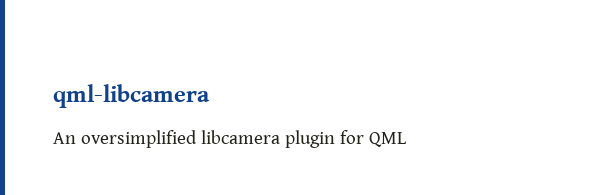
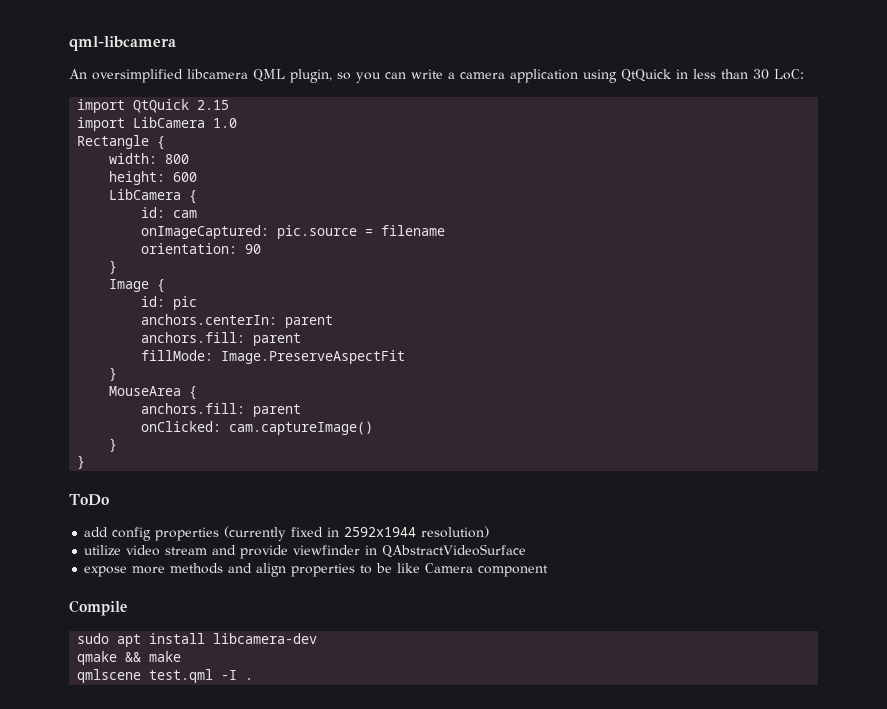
[284,130,406,148] plugin for QML -> [253,69,804,83] [77,99,230,113] [77,117,238,131] [77,135,166,150] [109,153,190,164] [109,171,198,185] [109,189,198,204] [141,207,198,218] [141,225,446,239] [141,243,262,254] [109,260,118,274] [109,279,166,293] [141,296,198,310] [141,314,334,328] [141,332,302,346] [141,350,406,364] [109,367,118,381] [109,386,198,400] [141,403,302,417] [141,421,374,435] [109,438,118,452] [77,455,86,469] [69,494,109,506] [84,526,490,541] [84,544,527,559] [84,563,549,577] [69,600,127,616] [77,633,318,647] [77,651,182,665] [77,669,254,683] QML plugin, so you can write a camera application using QtQuick in less than 30 LoC: // import QtQuick 2.15 // import LibCamera 1.0 // Rectangle { // width: 800 // height: 600 // LibCamera { // id: cam // onImageCaptured: pic.source = filename // orientation: 90 // } // Image { // id: pic // anchors.centerIn: parent // anchors.fill: parent // fillMode: Image.PreserveAspectFit // } // MouseArea { // anchors.fill: parent // onClicked: cam.captureImage() // } // } // ToDo // add config properties (currently fixed in 2592x1944 resolution) // utilize video stream and provide viewfinder in QAbstractVideoSurface // expose more methods and align properties to be like Camera component // Compile // sudo apt install libcamera-dev // qmake && make // qmlscene test.qml -I .

